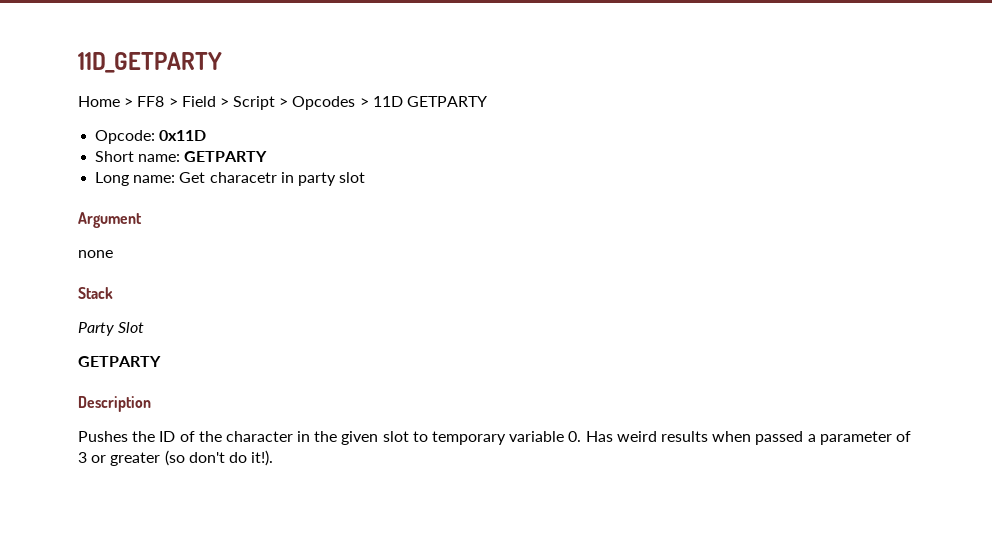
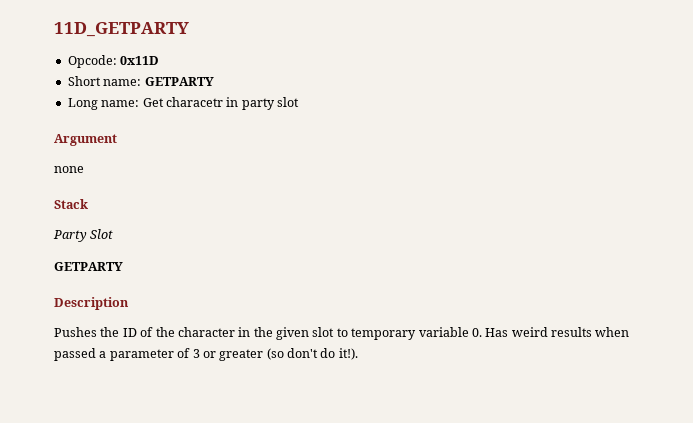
[78,96,488,110] // Home > FF8 > Field > Script > Opcodes > 11D GETPARTY -> (189, 29) none

